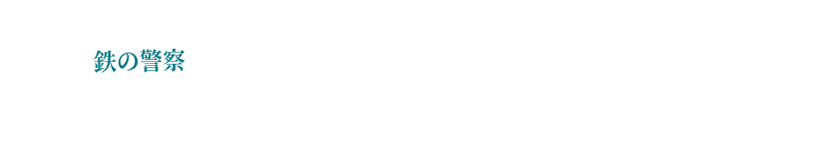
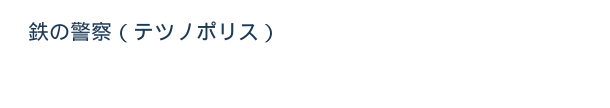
(186, 60) none -> [112,21,280,43] （テツノポリス）

